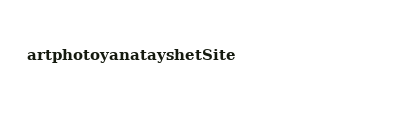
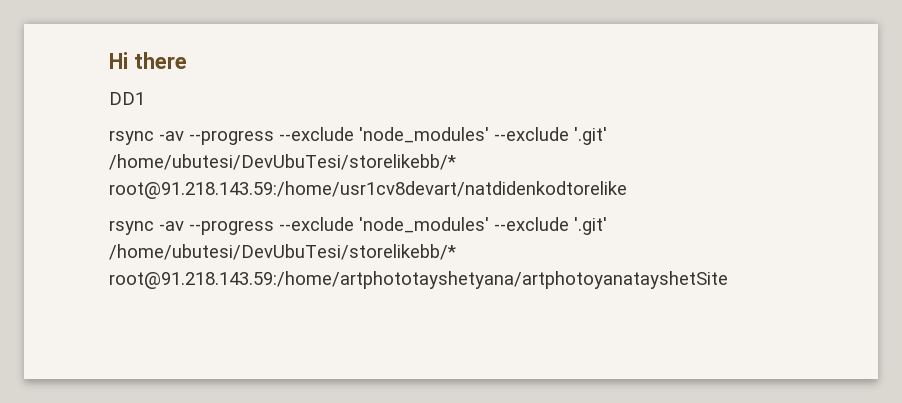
[27,49,236,63] artphotoyanatayshetSite -> [109,52,187,69] [109,92,145,105] [109,127,607,145] [109,154,456,170] [109,181,627,199] [109,217,607,235] [109,244,456,260] [109,271,728,289] Hi there // DD1 // rsync -av --progress --exclude 'node_modules' --exclude '.git' /home/ubutesi/DevUbuTesi/storelikebb/* root@91.218.143.59:/home/usr1cv8devart/natdidenkodtorelike // rsync -av --progress --exclude 'node_modules' --exclude '.git' /home/ubutesi/DevUbuTesi/storelikebb/* root@91.218.143.59:/home/artphototayshetyana/artphotoyanatayshetSite

